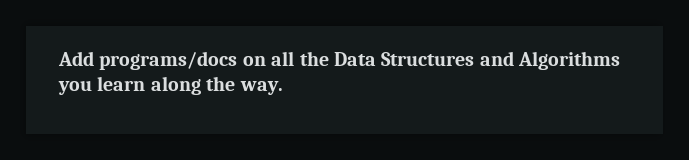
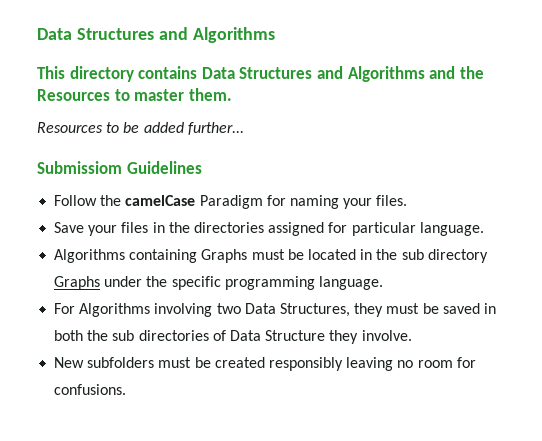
[58,51,621,70] [58,76,283,95] Add programs/docs on all the Data Structures and Algorithms you learn along the way. -> [37,27,275,43] [37,66,484,82] [37,88,232,101] [37,122,244,135] [37,161,202,174] [54,195,408,209] [54,222,484,236] [54,249,488,263] [54,276,383,290] [54,303,496,317] [54,330,412,344] [54,357,476,371] [54,384,127,395] Data Structures and Algorithms // This directory contains Data Structures and Algorithms and the Resources to master them. // Resources to be added further... // Submissiom Guidelines // Follow the camelCase Paradigm for naming your files. // Save your files in the directories assigned for particular language. // Algorithms containing Graphs must be located in the sub directory Graphs under the specific programming language. // For Algorithms involving two Data Structures, they must be saved in both the sub directories of Data Structure they involve. // New subfolders must be created responsibly leaving no room for confusions.

